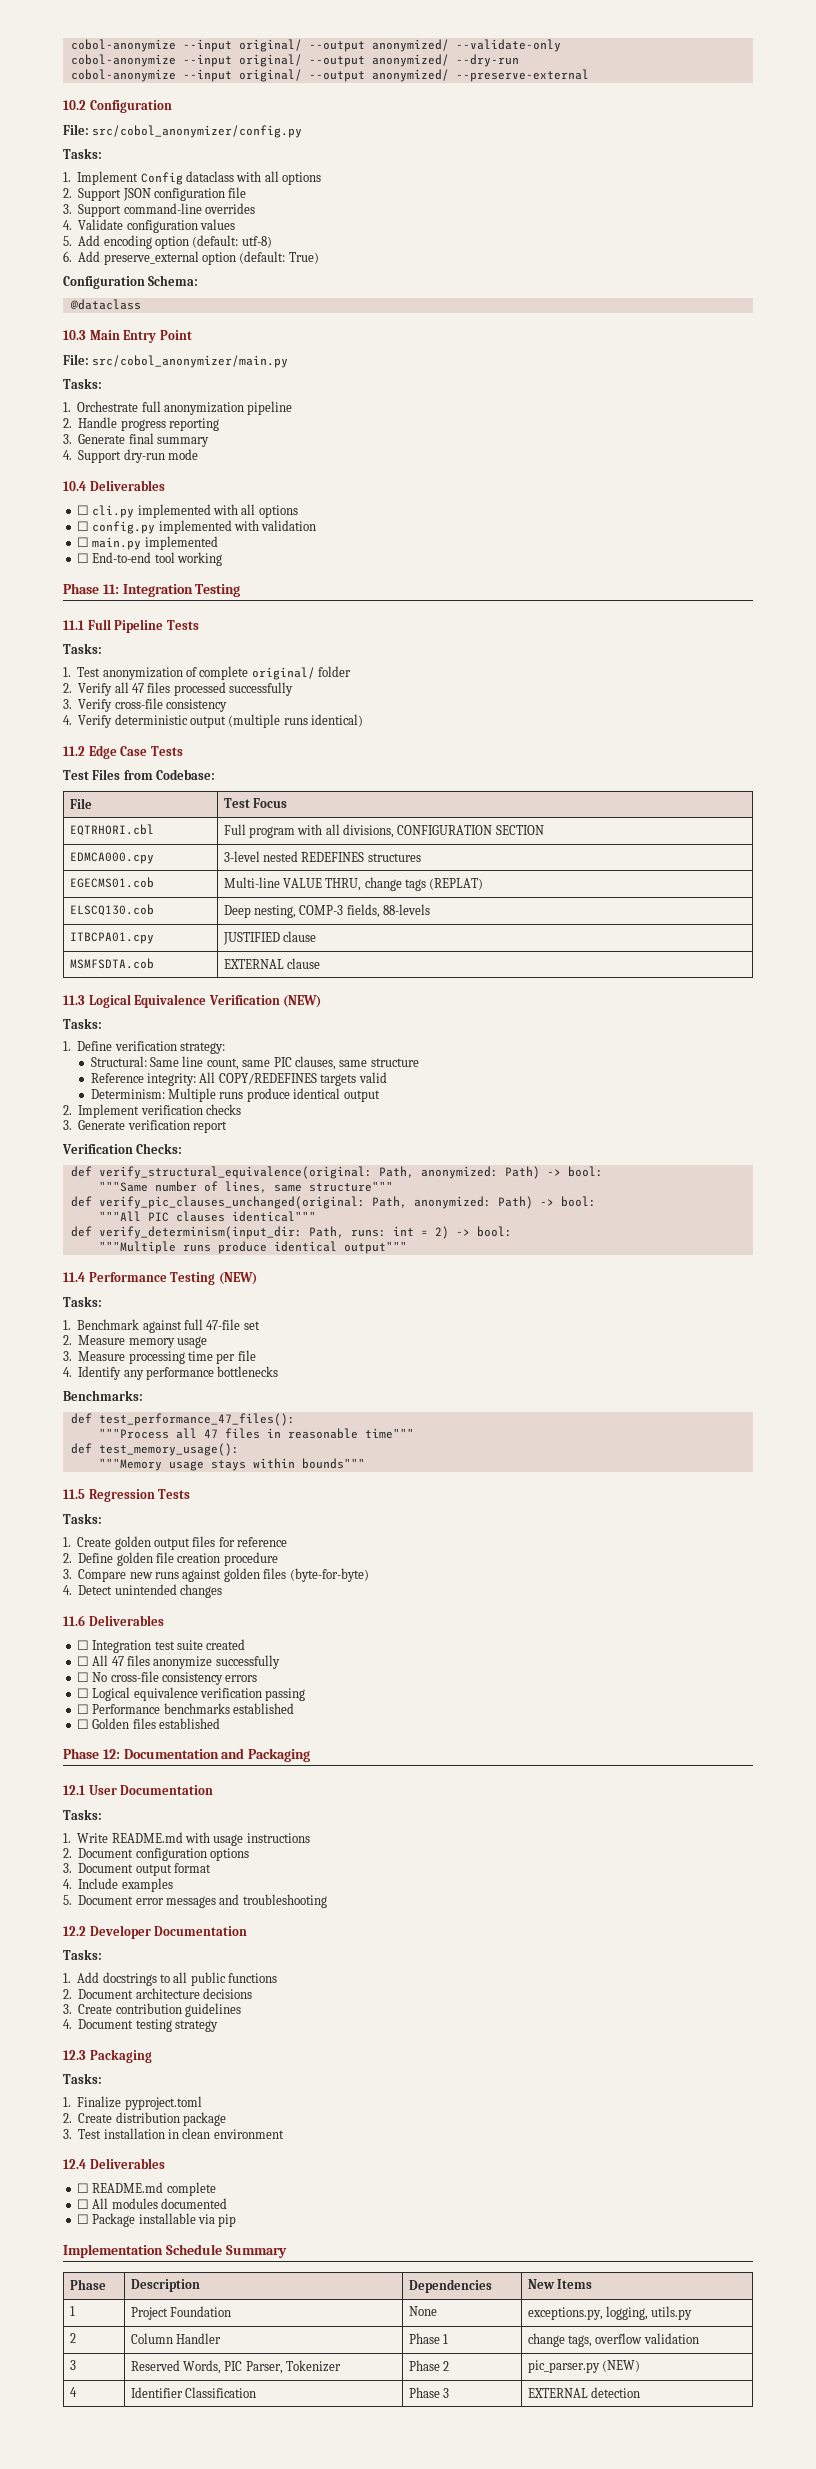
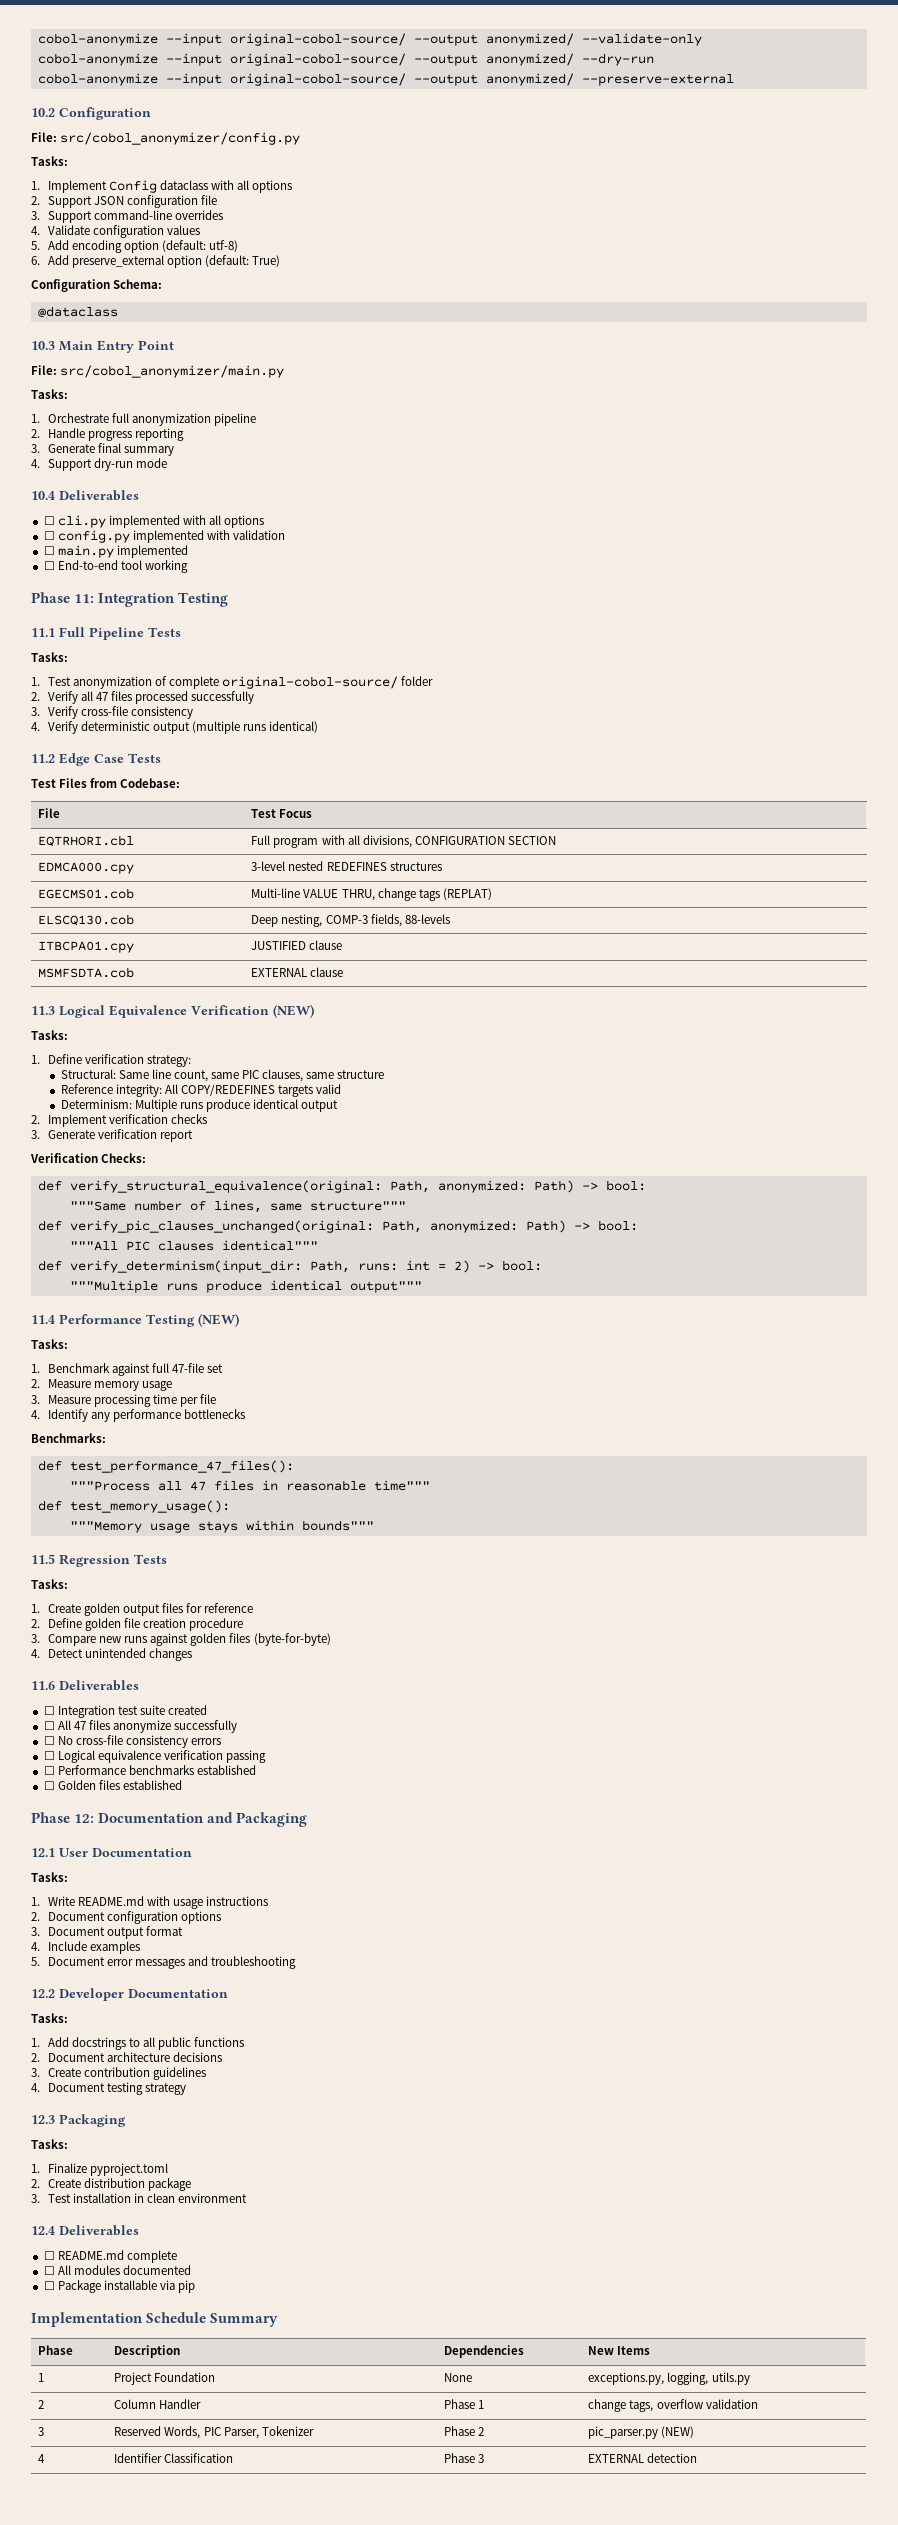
[70,39,302,52] cobol-anonymize --input original/ -> [37,33,406,46] cobol-anonymize --input original-cobol-source/
[238,54,302,67] original/ -> [229,53,406,66] original-cobol-source/
[238,69,302,82] original/ -> [229,73,406,86] original-cobol-source/
[251,667,315,680] original/ -> [222,676,399,689] original-cobol-source/

